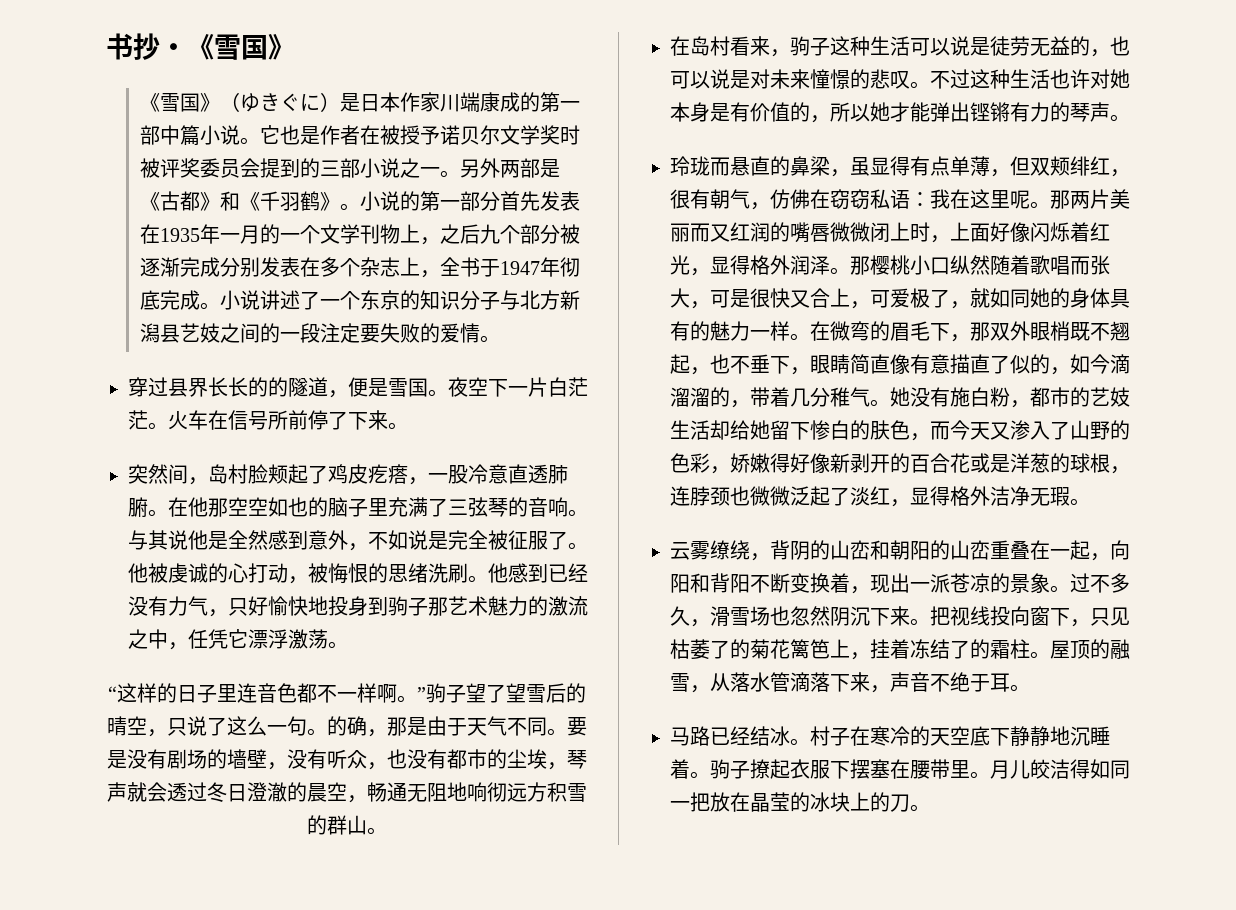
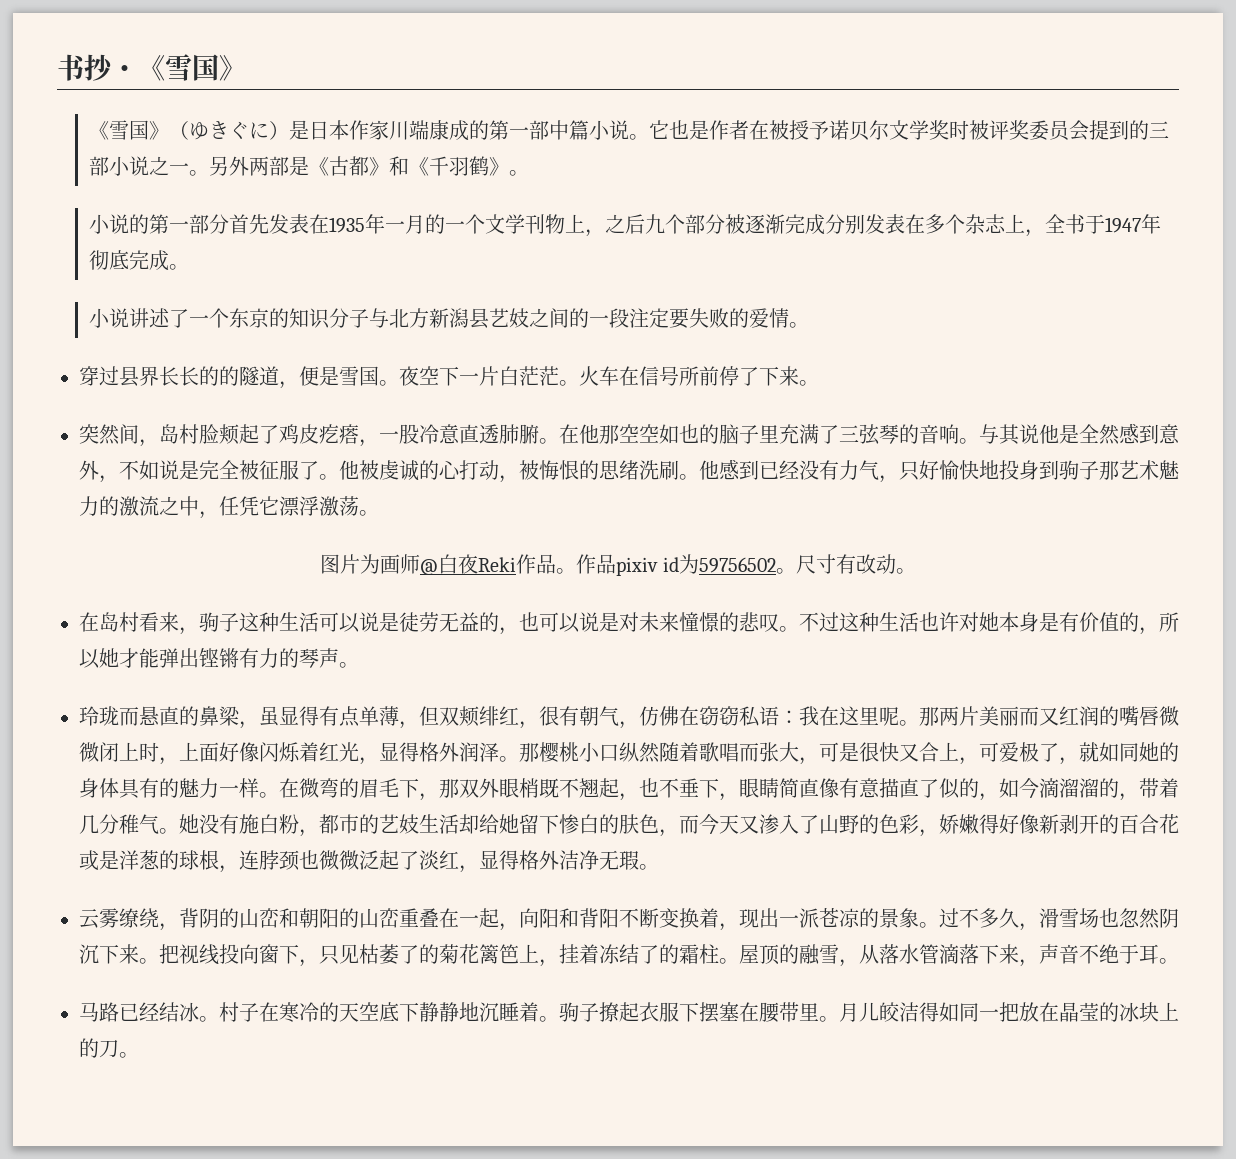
(360, 207) none -> (530, 173) //
(220, 306) none -> (190, 267) //
[108,683,586,703] [107,716,587,737] [107,749,587,770] [107,782,587,803] [307,815,367,835] “这样的日子里连音色都不一样啊。”驹子望了望雪后的晴空，只说了这么一句。的确，那是由于天气不同。要是没有剧场的墙壁，没有听众，也没有都市的尘埃，琴声就会透过冬日澄澈的晨空，畅通无阻地响彻远方积雪的群山 -> [320,554,896,576] 图片为画师@白夜Reki作品。作品pixiv id为59756502。尺寸有改动

